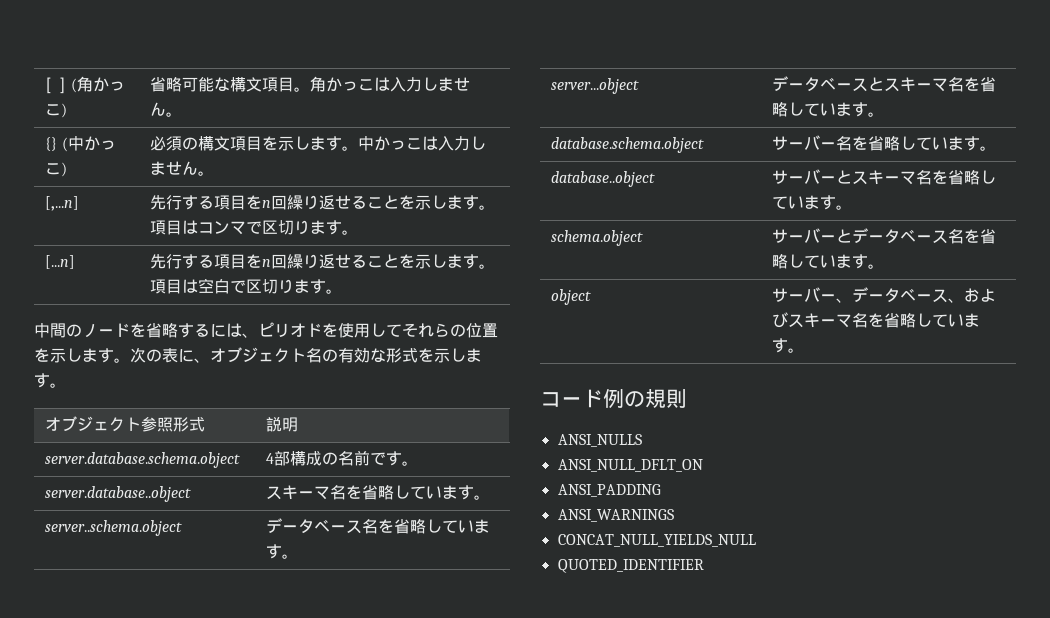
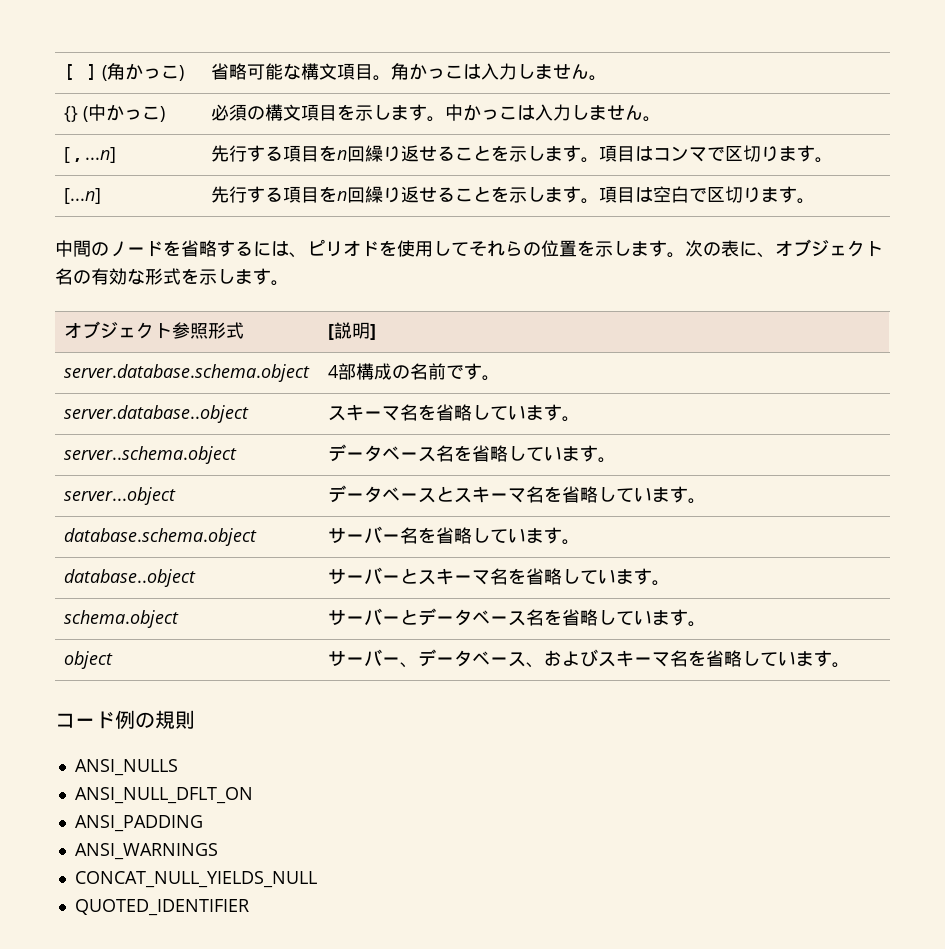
[45,196,80,211] [,...n] -> [64,147,117,163] [ , ...n]
(206, 424) none -> [328,324,335,340] [
(299, 424) none -> [370,324,377,340] ]

